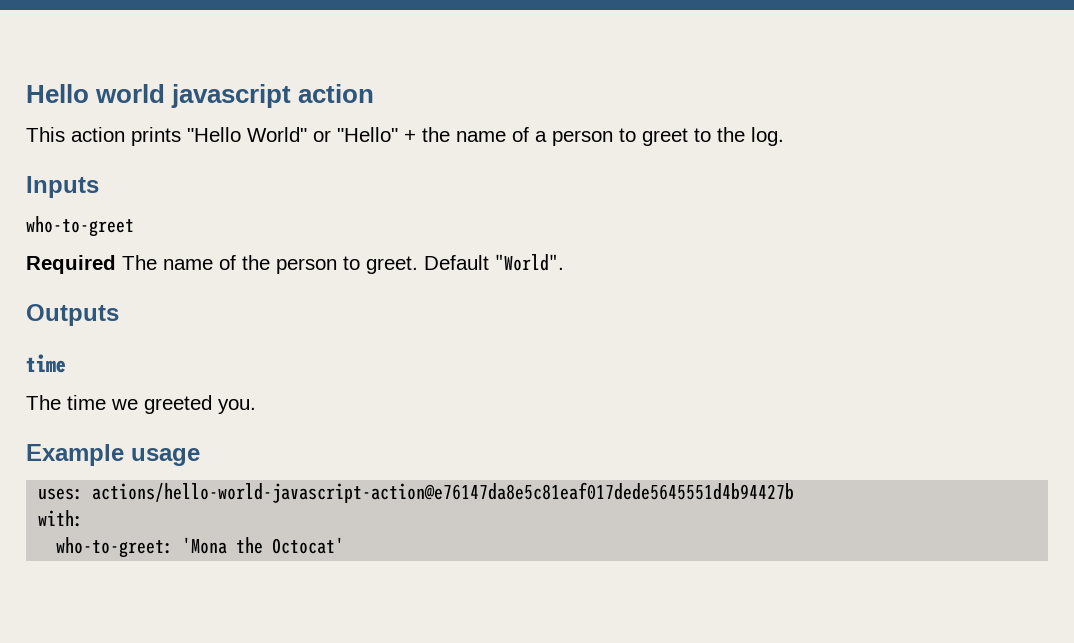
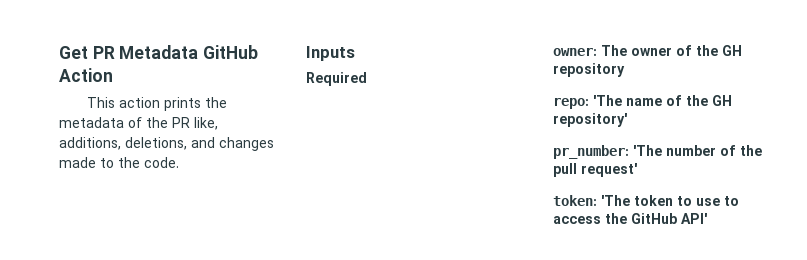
[26,84,375,108] [26,127,688,146] Hello world javascript action // This action prints "Hello World" or "Hello" + the name of a person to greet -> [59,45,259,59] [59,68,113,82] [87,97,228,111] [59,117,218,130] [59,137,274,151] [59,157,96,168] Get PR Metadata GitHub Action // This action prints the metadata of the PR like, additions, deletions, and changes made
[751,127,784,146] log. -> [144,157,179,168] code.
[26,216,134,237] [26,254,564,274] [26,304,119,326] [26,354,66,373] [26,395,256,414] [26,444,200,466] [38,482,795,503] [38,510,84,527] [56,537,345,558] who-to-greet // Required The name of the person to greet. Default "World". // Outputs // time // The time we greeted you. // Example usage // uses: actions/hello-world-javascript-action@e76147da8e5c81eaf017dede5645551d4b94427b // with: // who-to-greet: 'Mona the Octocat' -> [306,72,367,86] [553,45,742,56] [553,63,625,77] [553,95,732,109] [553,113,627,127] [553,145,762,159] [553,163,637,177] [553,195,739,206] [553,213,707,224] Required // owner: The owner of the GH repository // repo: 'The name of the GH repository' // pr_number: 'The number of the pull request' // token: 'The token to use to access the GitHub API'

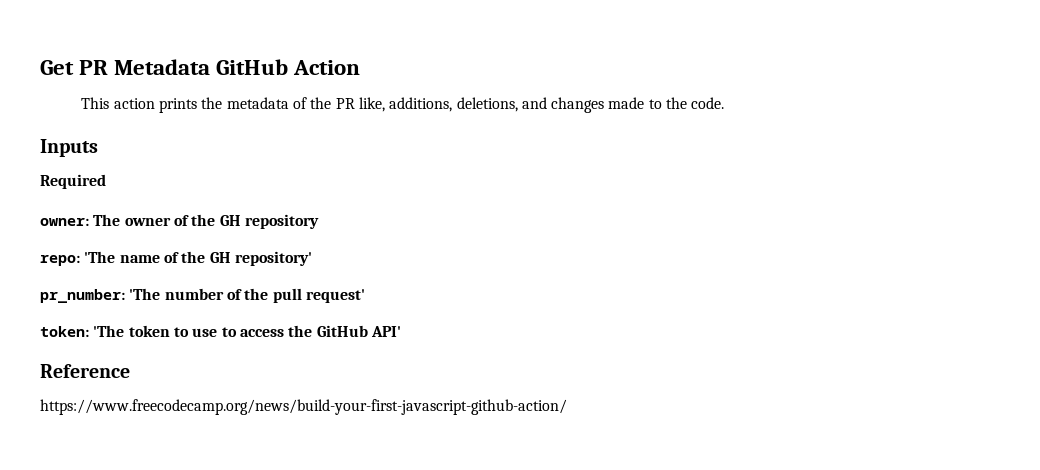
(707, 218) none -> [40,364,130,378] [40,399,567,415] // Reference // https://www.freecodecamp.org/news/build-your-first-javascript-github-action/

